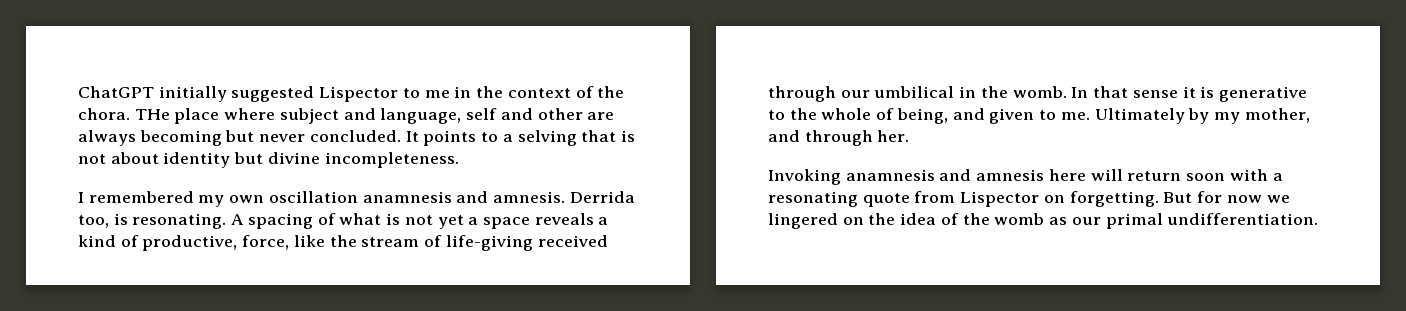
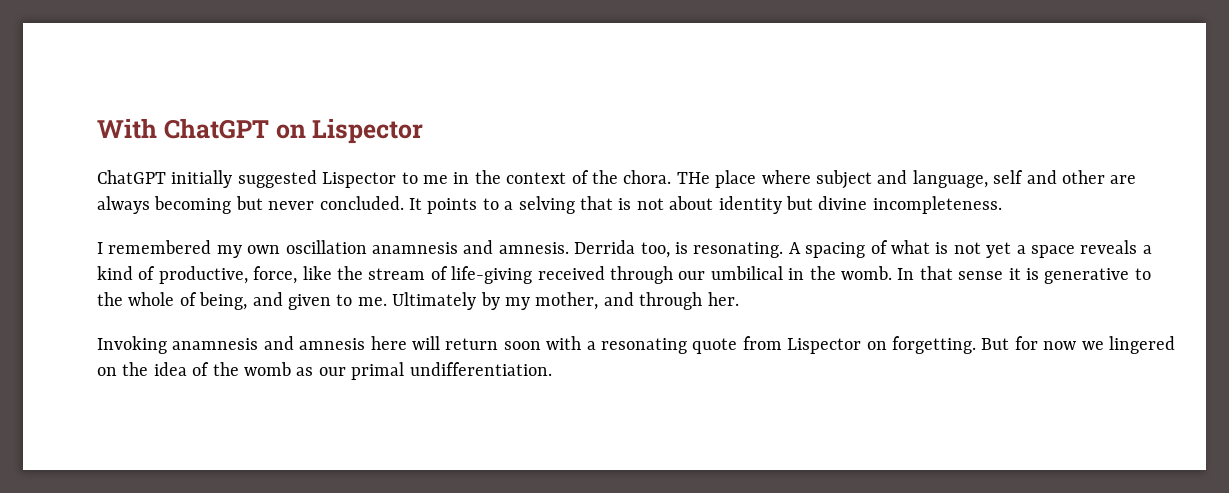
(78, 92) none -> [97,118,424,144] With ChatGPT on Lispector //

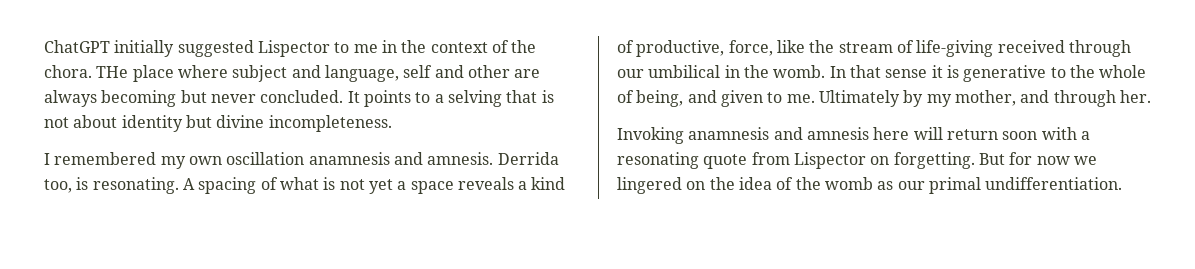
[97,118,424,144] With ChatGPT on Lispector // -> (44, 46) none

